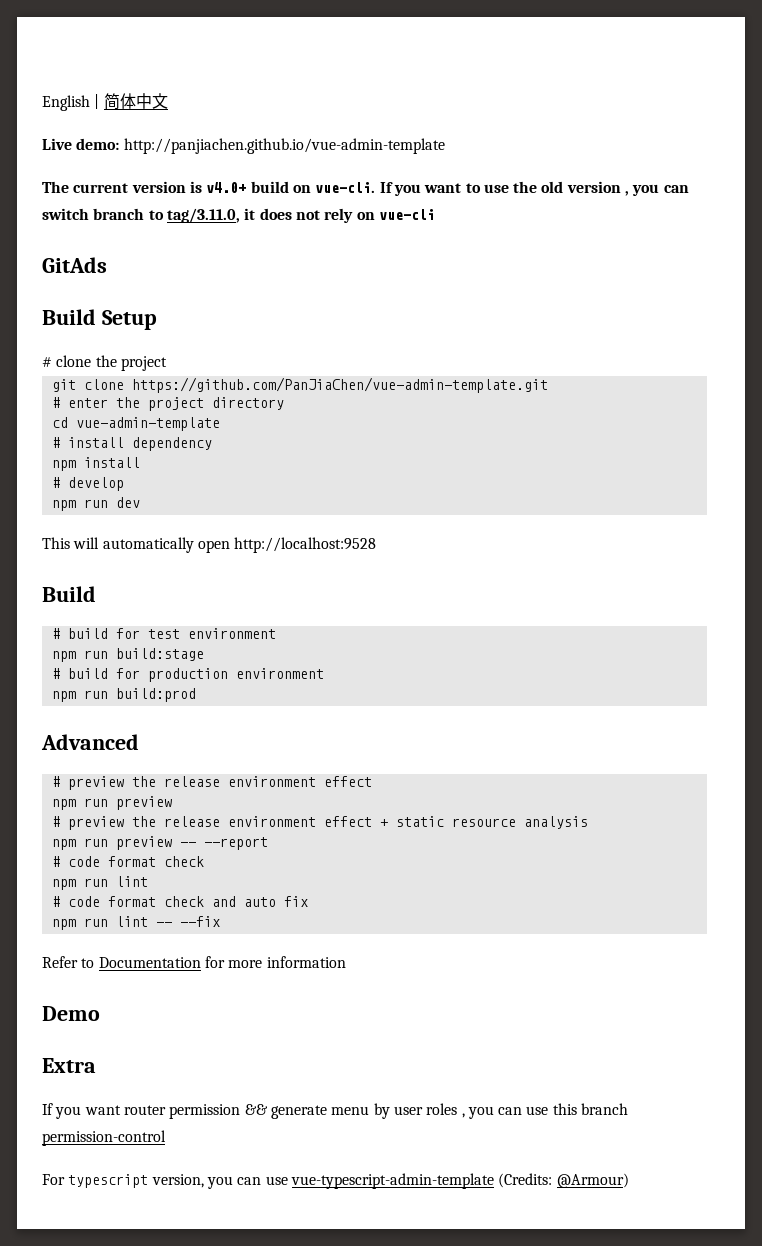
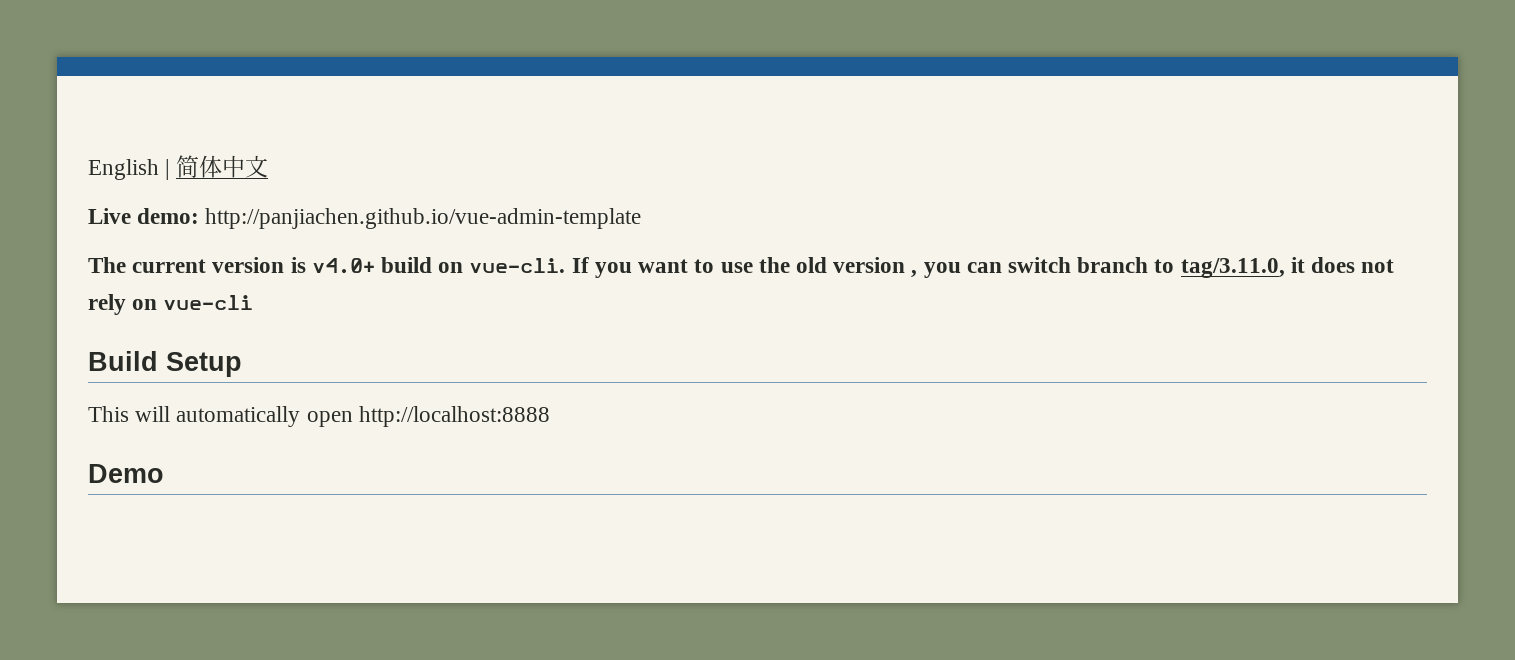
[42,257,107,273] // GitAds -> (254, 302) none
[42,355,167,371] [51,377,548,393] [51,397,284,411] [51,417,220,431] [51,437,212,451] [51,457,140,471] [51,477,124,491] [51,497,140,511] [42,537,377,553] [42,586,96,602] [51,628,276,639] [51,648,204,662] [51,668,324,682] [51,688,196,702] [41,734,139,750] [51,776,372,790] [51,796,172,810] [51,816,588,830] [51,836,268,850] [51,856,204,867] [51,876,148,890] [51,896,308,907] [51,916,220,930] [42,956,346,968] [42,1006,100,1021] [42,1058,96,1073] [42,1103,629,1119] [42,1130,166,1146] [42,1173,629,1189] # clone the project // git clone https://github.com/PanJiaChen/vue-admin-template.git // # enter the project directory // cd vue-admin-template // # install dependency // npm install // # develop // npm run dev // This will automatically open http://localhost:9528 // Build // # build for test environment // npm run build:stage // # build for production environment // npm run build:prod // Advanced // # preview the release environment effect // npm run preview // # preview the release environment effect + static resource analysis // npm run preview -- --report // # code format check // npm run lint // # code format check and auto fix // npm run lint -- --fix // Refer to Documentation for more information // Demo // Extra // If you want router permission && generate menu by user roles , you can use this branch permission-control // For typescript version, you can use vue-typescript-admin-template (Credits: @Armour) -> [88,406,550,427] [88,464,164,483] This will automatically open http://localhost:8888 // Demo

